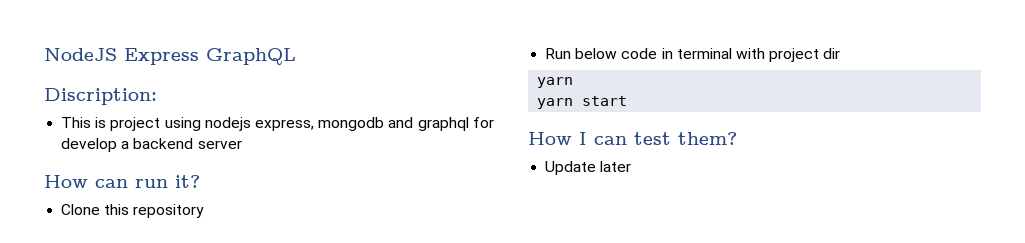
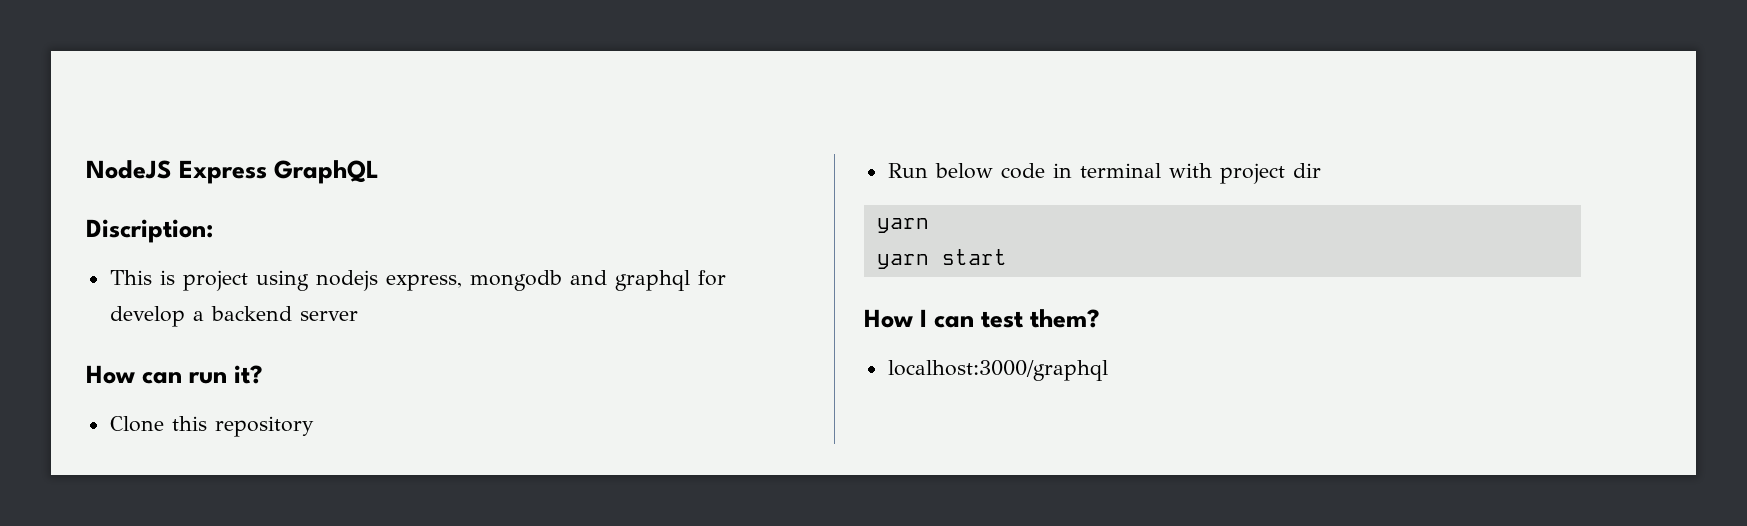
[545,161,632,175] Update later -> [887,360,1108,381] localhost:3000/graphql

